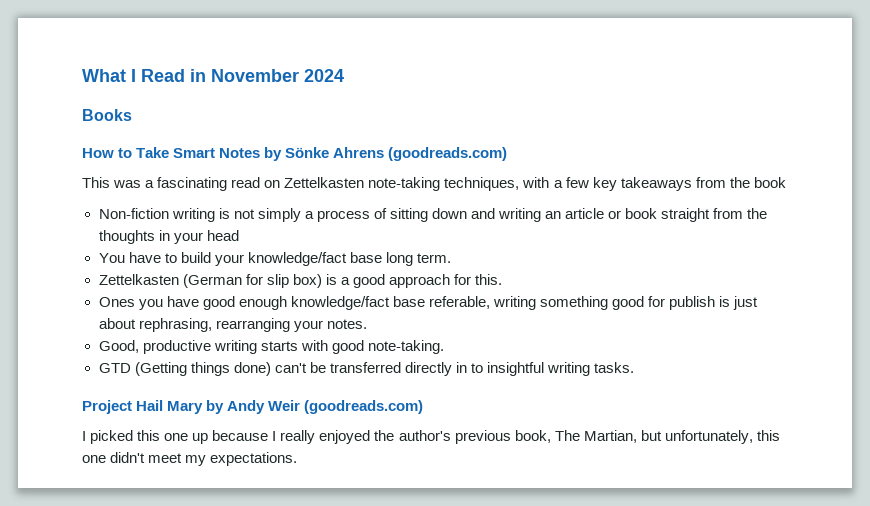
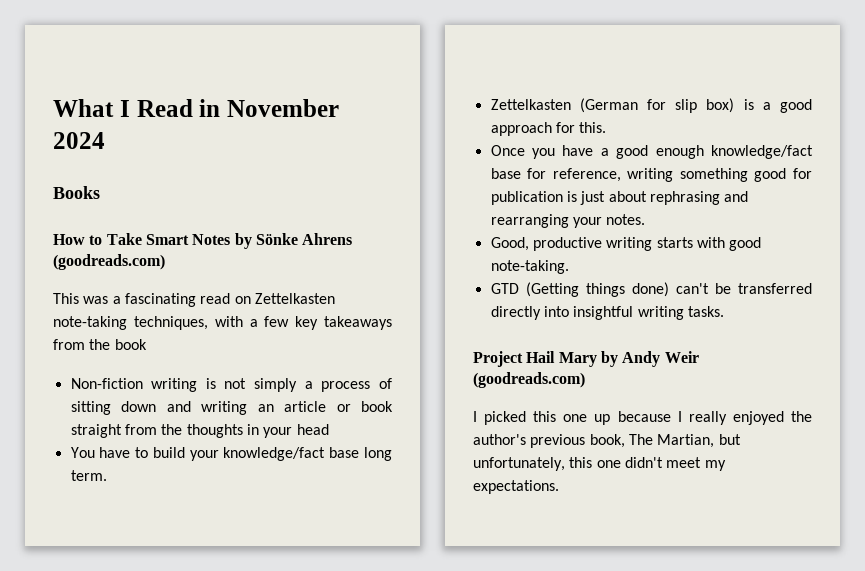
[98,297,135,307] Ones -> [490,145,525,156] Once
(199, 301) none -> [600,148,609,156] a
[428,296,490,309] referable, -> [527,168,621,182] for reference,
[669,296,716,310] publish -> [490,191,563,205] publication
[138,318,212,332] rephrasing, -> [649,191,749,205] rephrasing and
[455,362,483,373] in to -> [543,306,569,317] into

